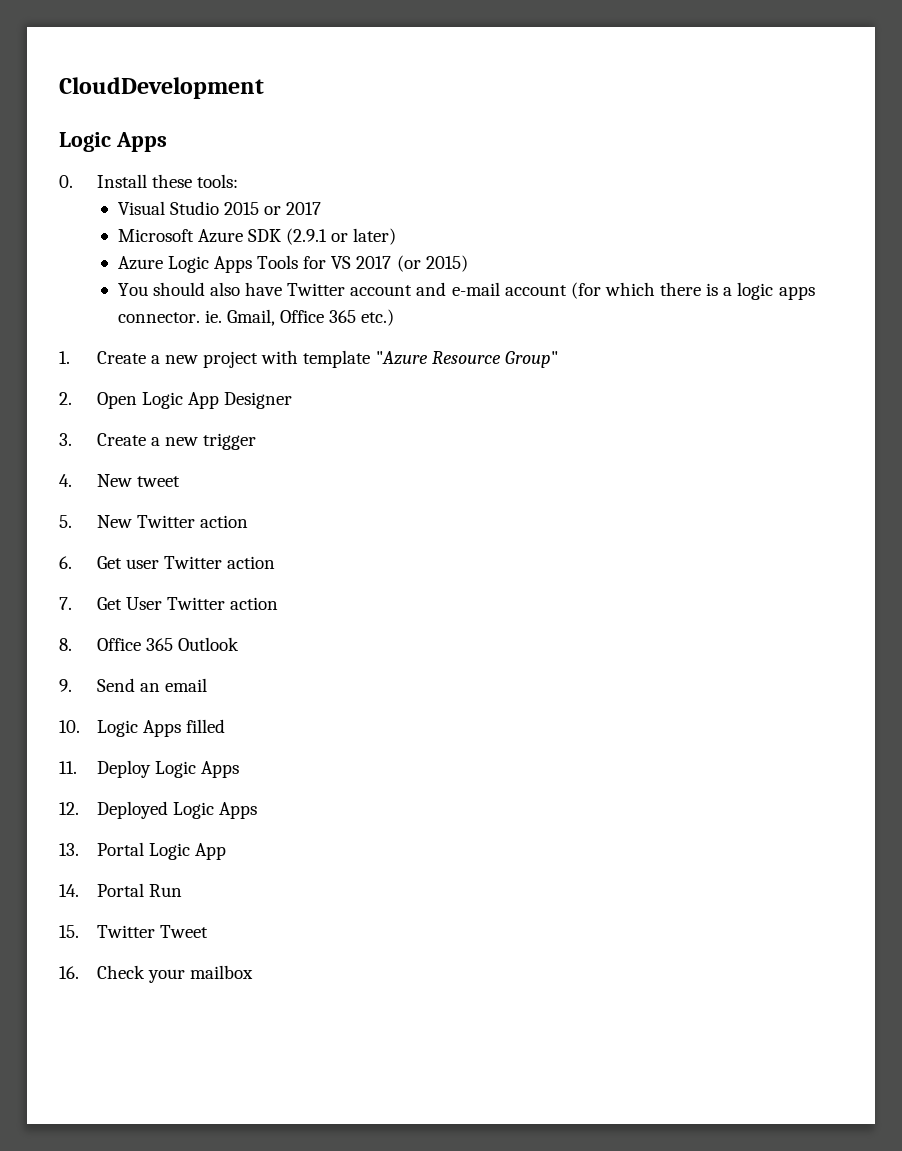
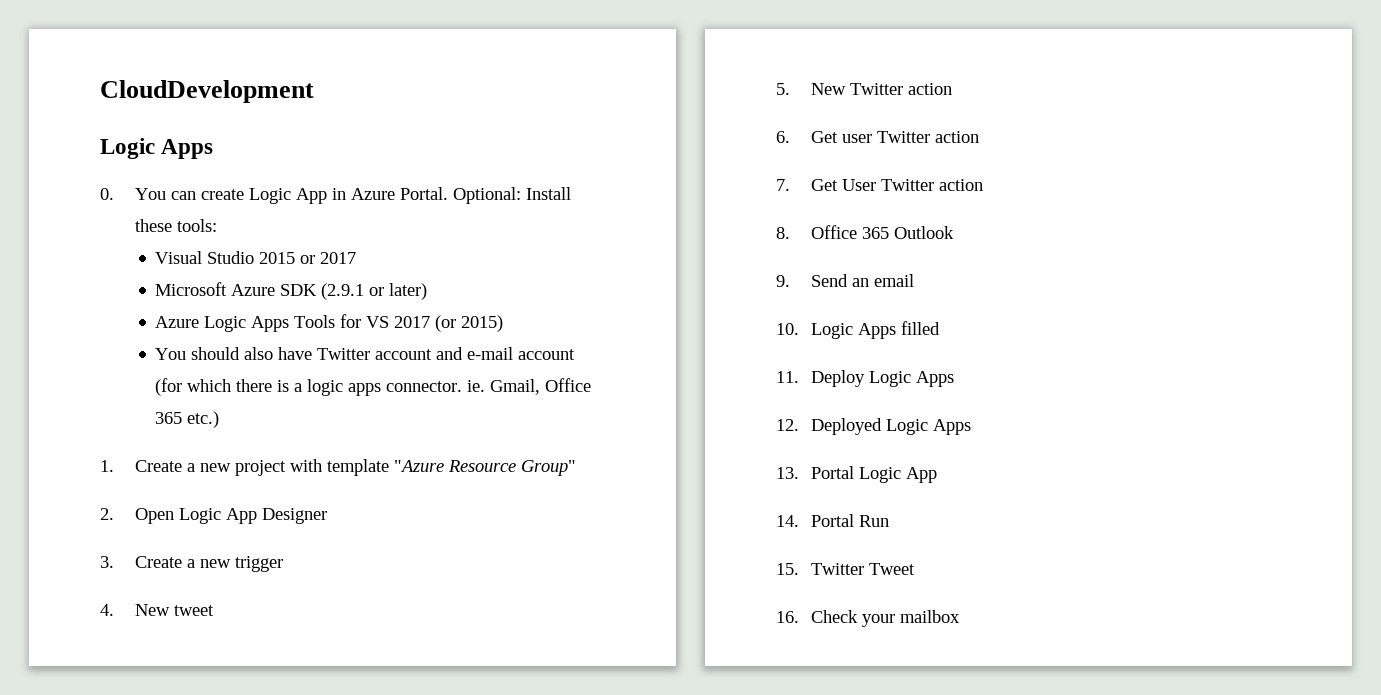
(73, 181) none -> [135,187,522,204] You can create Logic App in Azure Portal. Optional:

